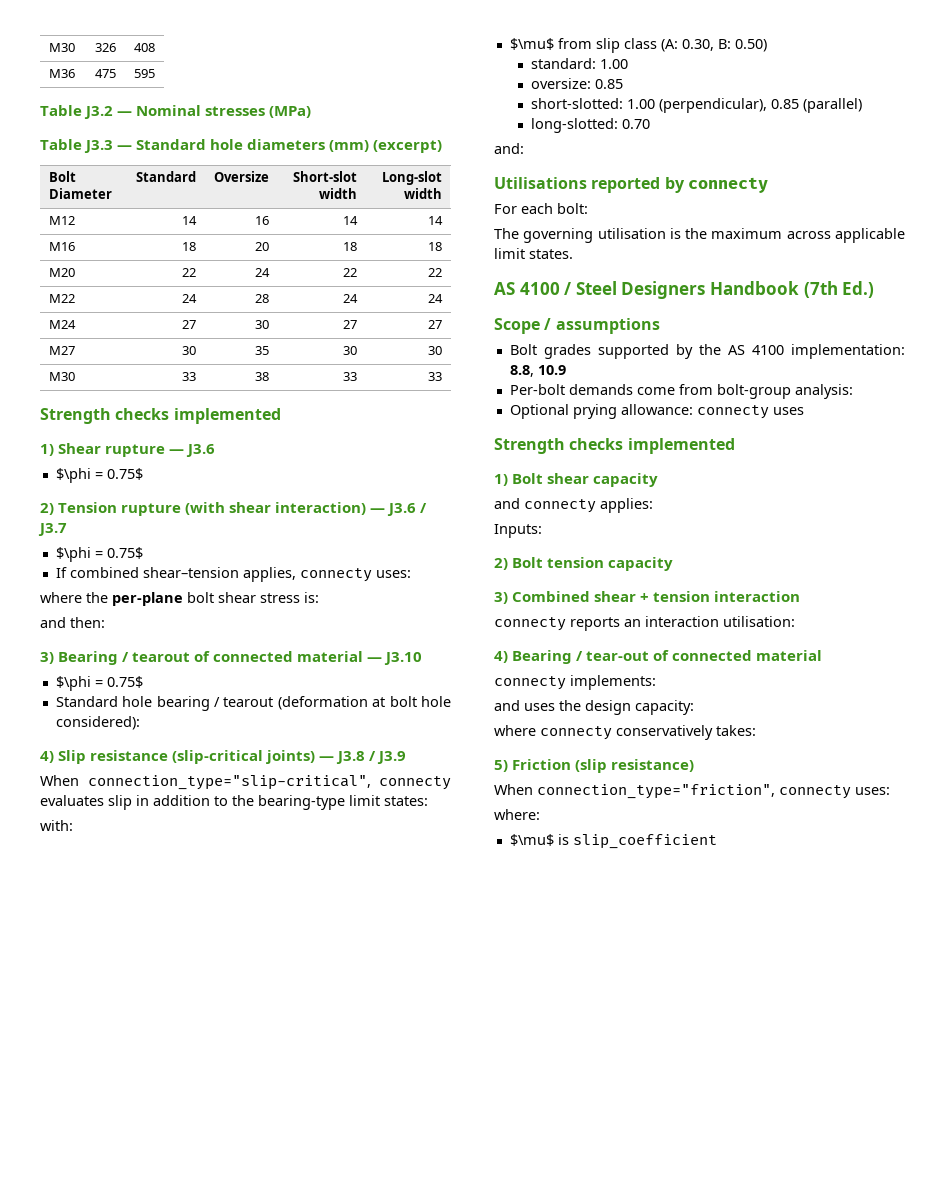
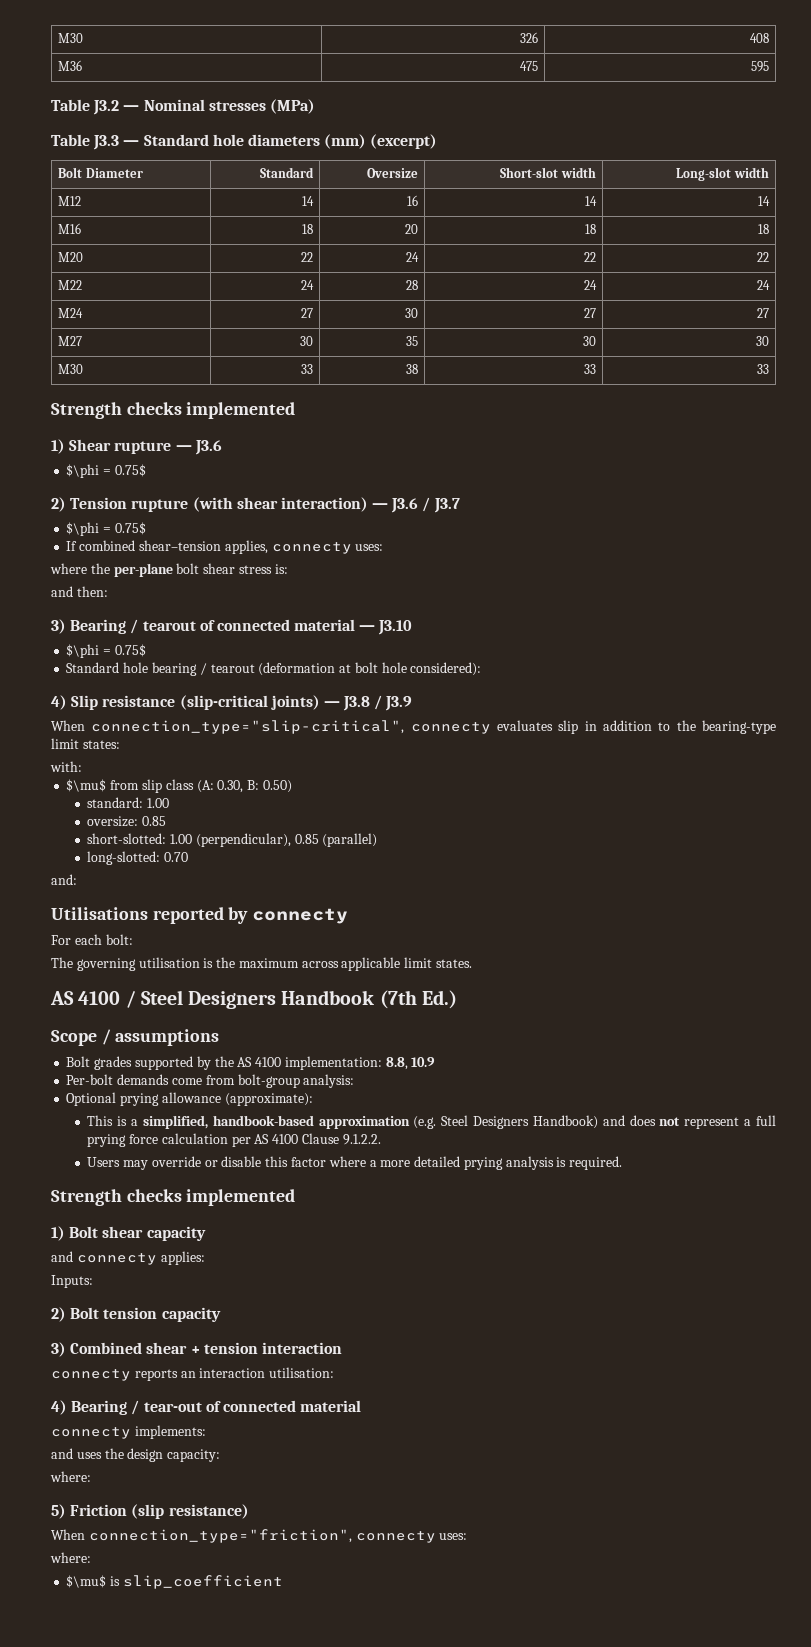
[620,404,804,419] allowance: connecty uses -> [161,1092,313,1106] [87,1115,777,1129] [87,1133,381,1147] [87,1156,623,1170] allowance (approximate): // This is a simplified, handbook-based approximation (e.g. Steel Designers Handbook) and does not represent a full prying force calculation per AS 4100 Clause 9.1.2.2. // Users may override or disable this factor where a more detailed prying analysis is required.
[494,725,756,740] where connecty conservatively takes: -> [50,1471,91,1482] where:

